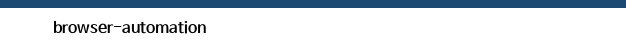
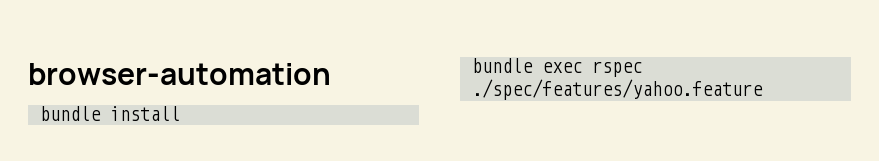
(206, 27) none -> [39,106,180,121] [471,58,642,77] [471,79,763,100] // bundle install // bundle exec rspec ./spec/features/yahoo.feature

